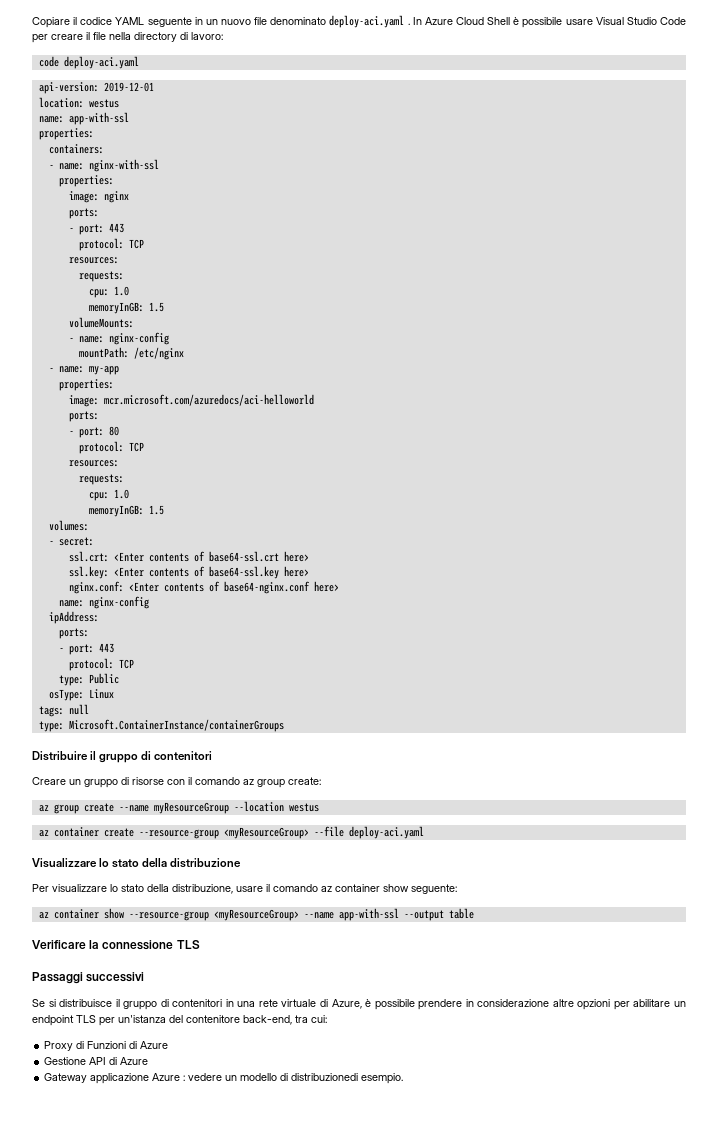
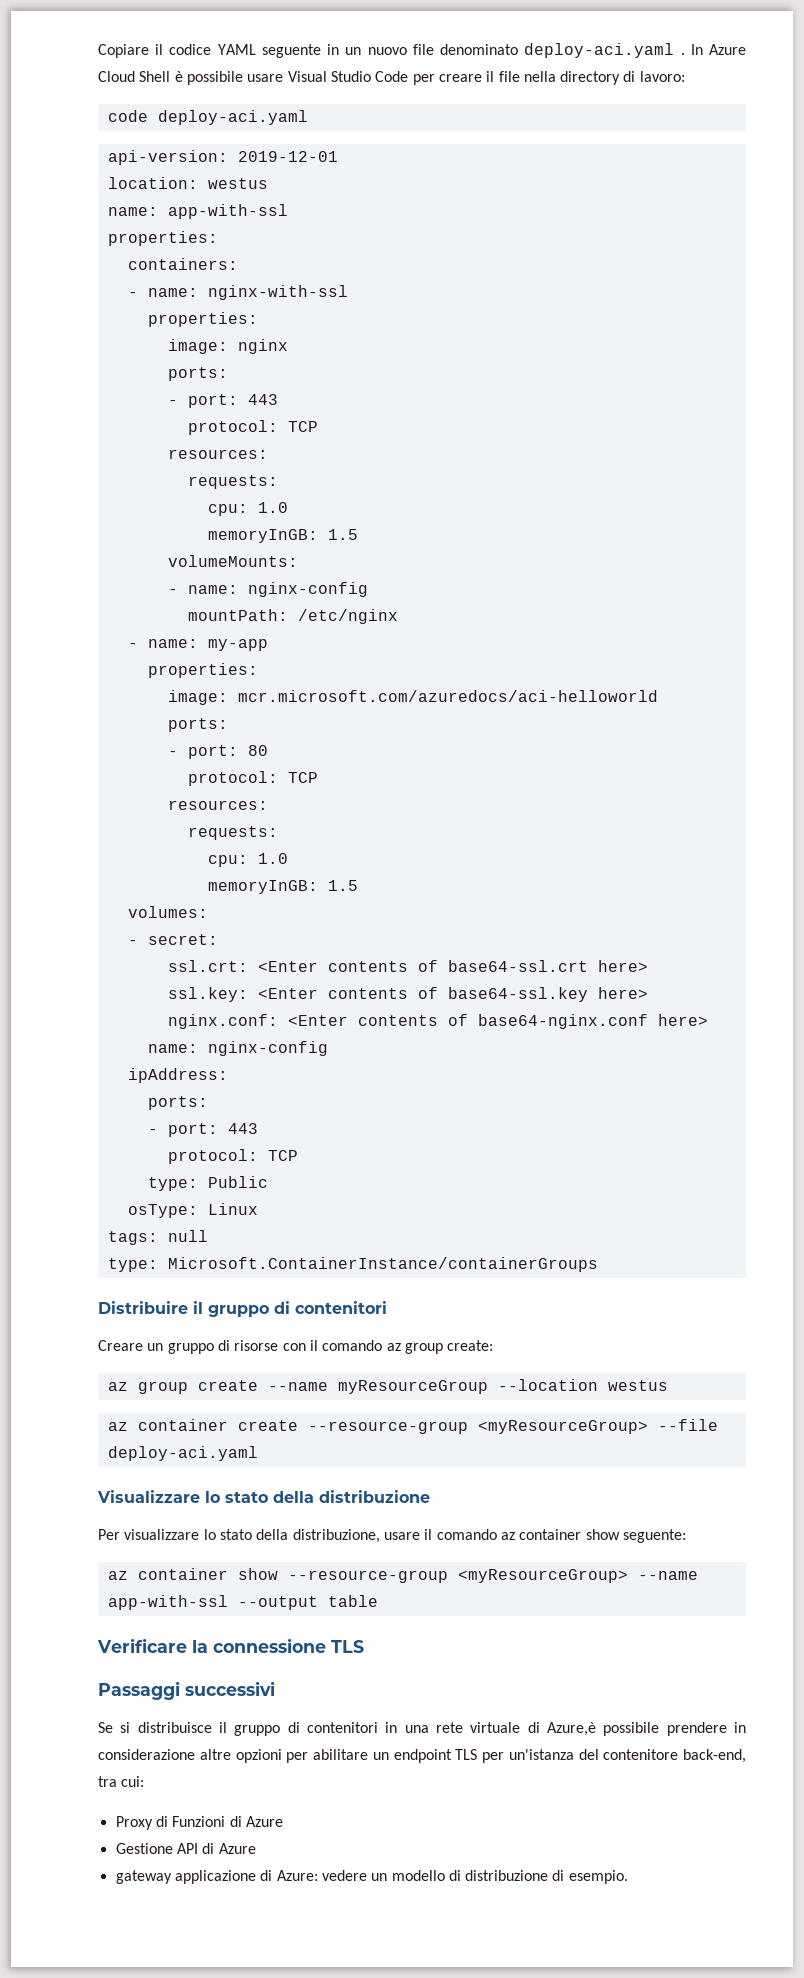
[331,999,372,1009] Azure, è -> [546,1722,596,1736] Azure,è
[44,1073,186,1084] Gateway applicazione Azure : -> [115,1870,318,1884] gateway applicazione di Azure:
[291,1073,359,1081] distribuzionedi -> [465,1870,565,1881] distribuzione di

